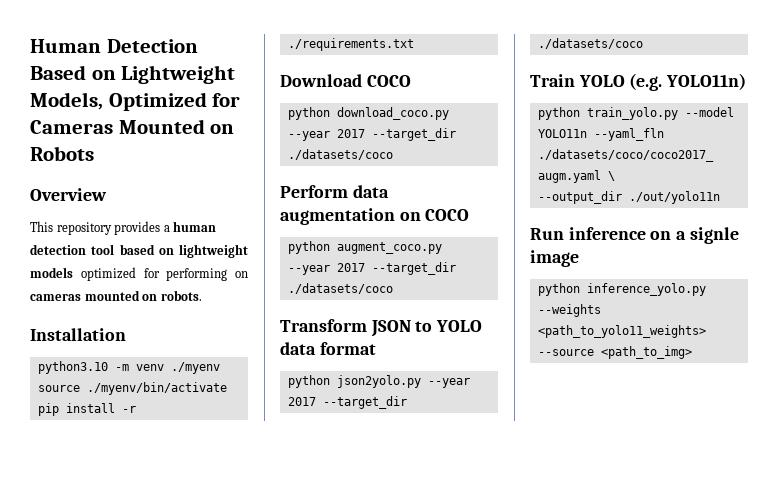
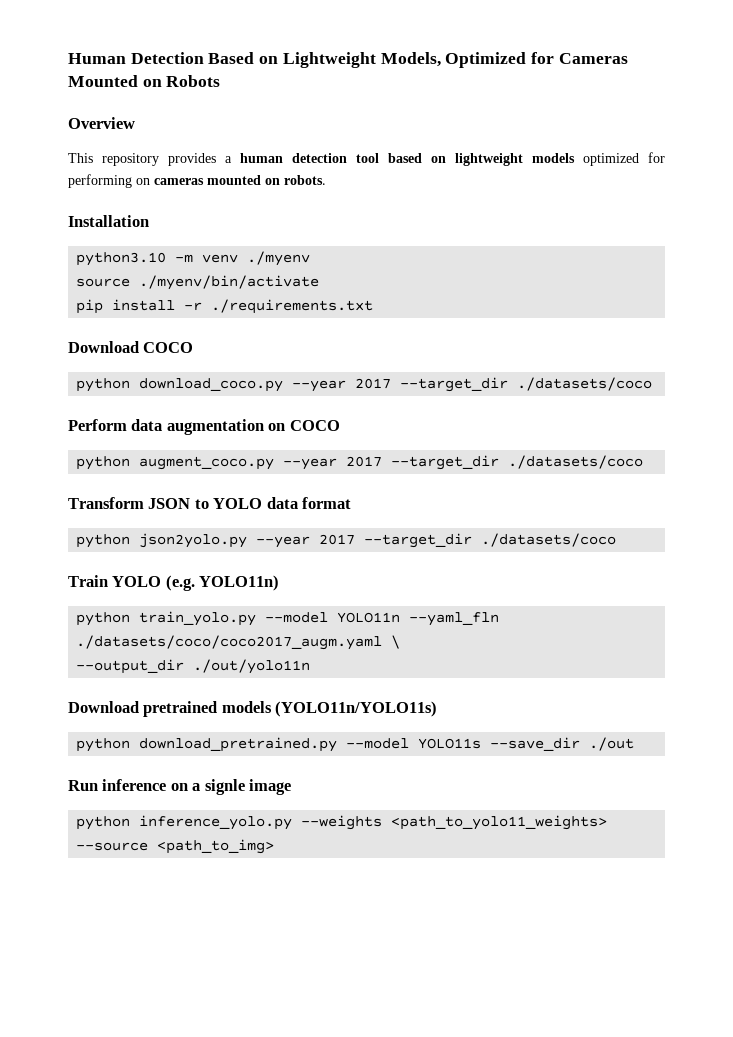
(720, 197) none -> [68,701,438,717] [76,737,635,752] // Download pretrained models (YOLO11n/YOLO11s) // python download_pretrained.py --model YOLO11s --save_dir ./out

